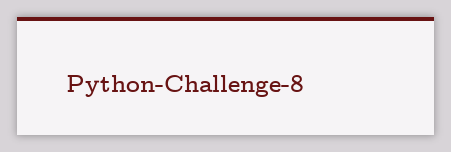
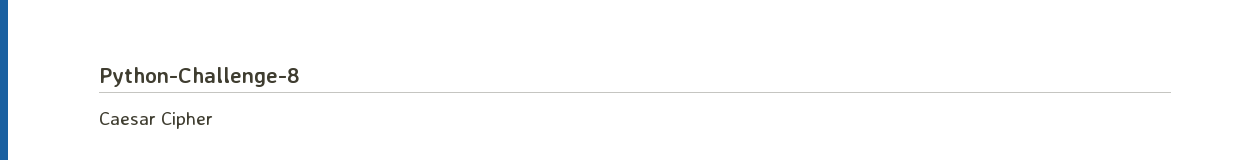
(304, 86) none -> [99,112,214,129] // Caesar Cipher

